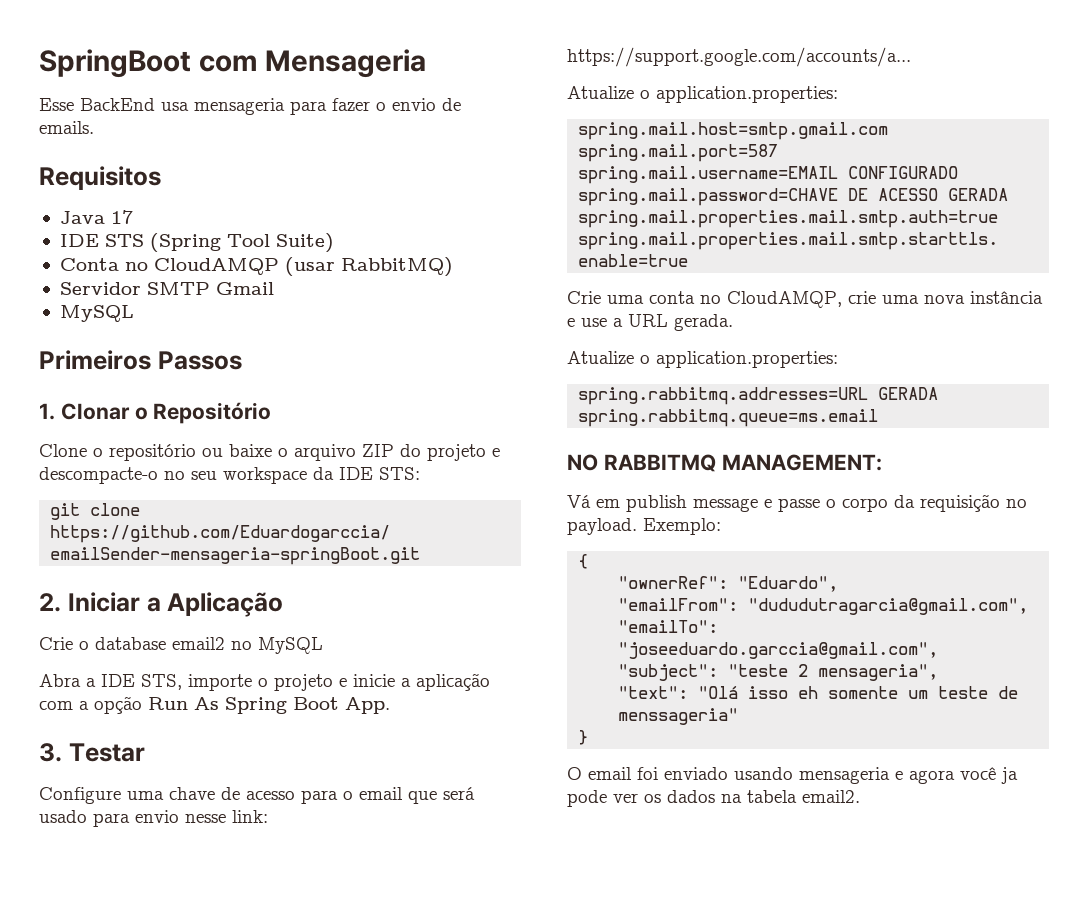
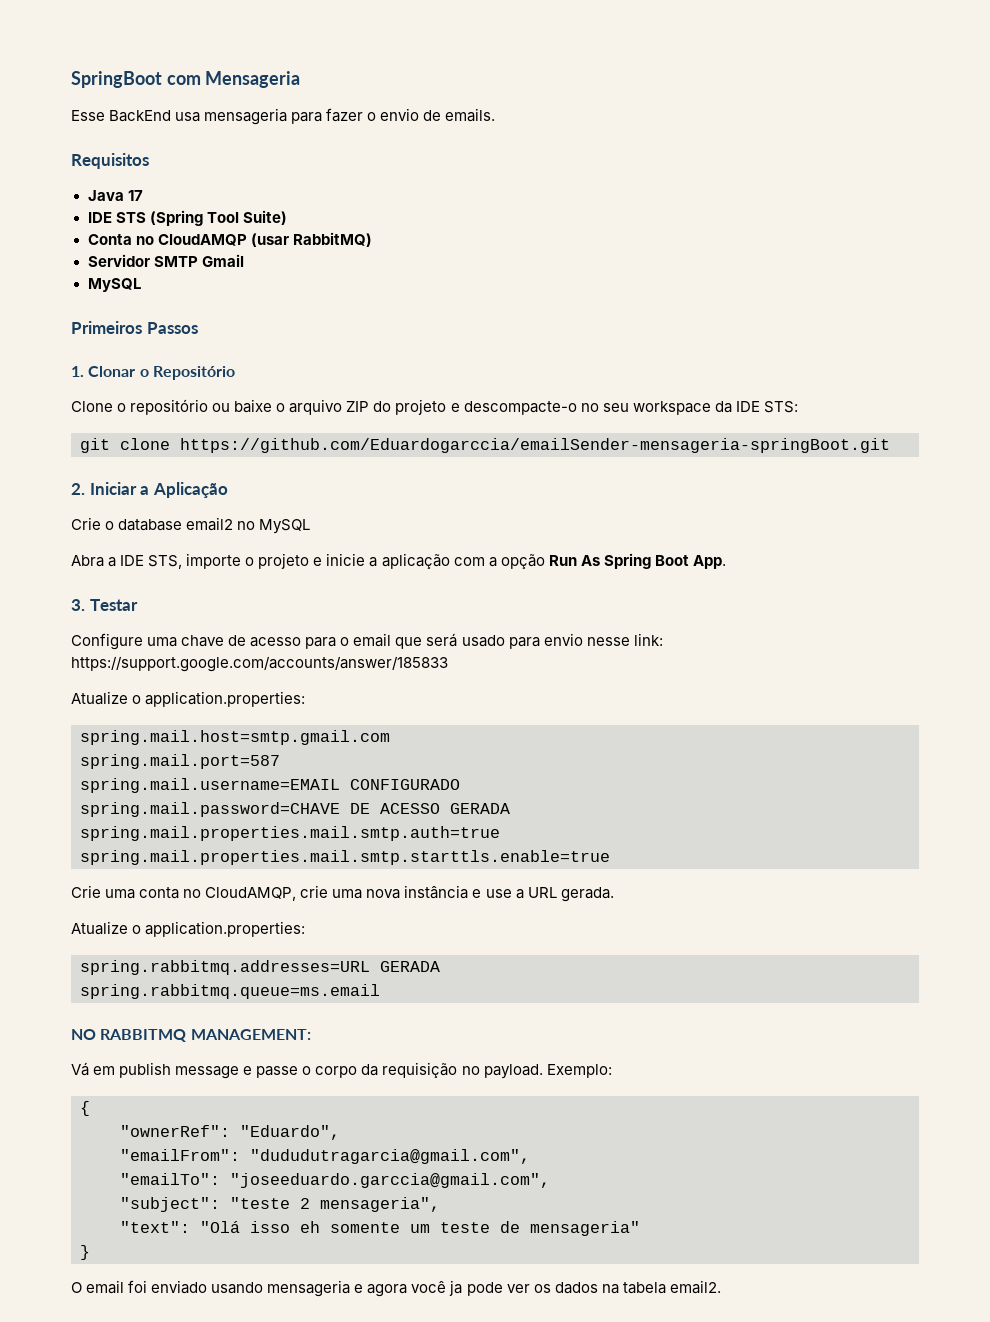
[567,47,911,67] https://support.google.com/accounts/a... -> [71,656,448,672] https://support.google.com/accounts/answer/185833
[618,708,739,725] menssageria" -> [530,1221,640,1236] mensageria"

